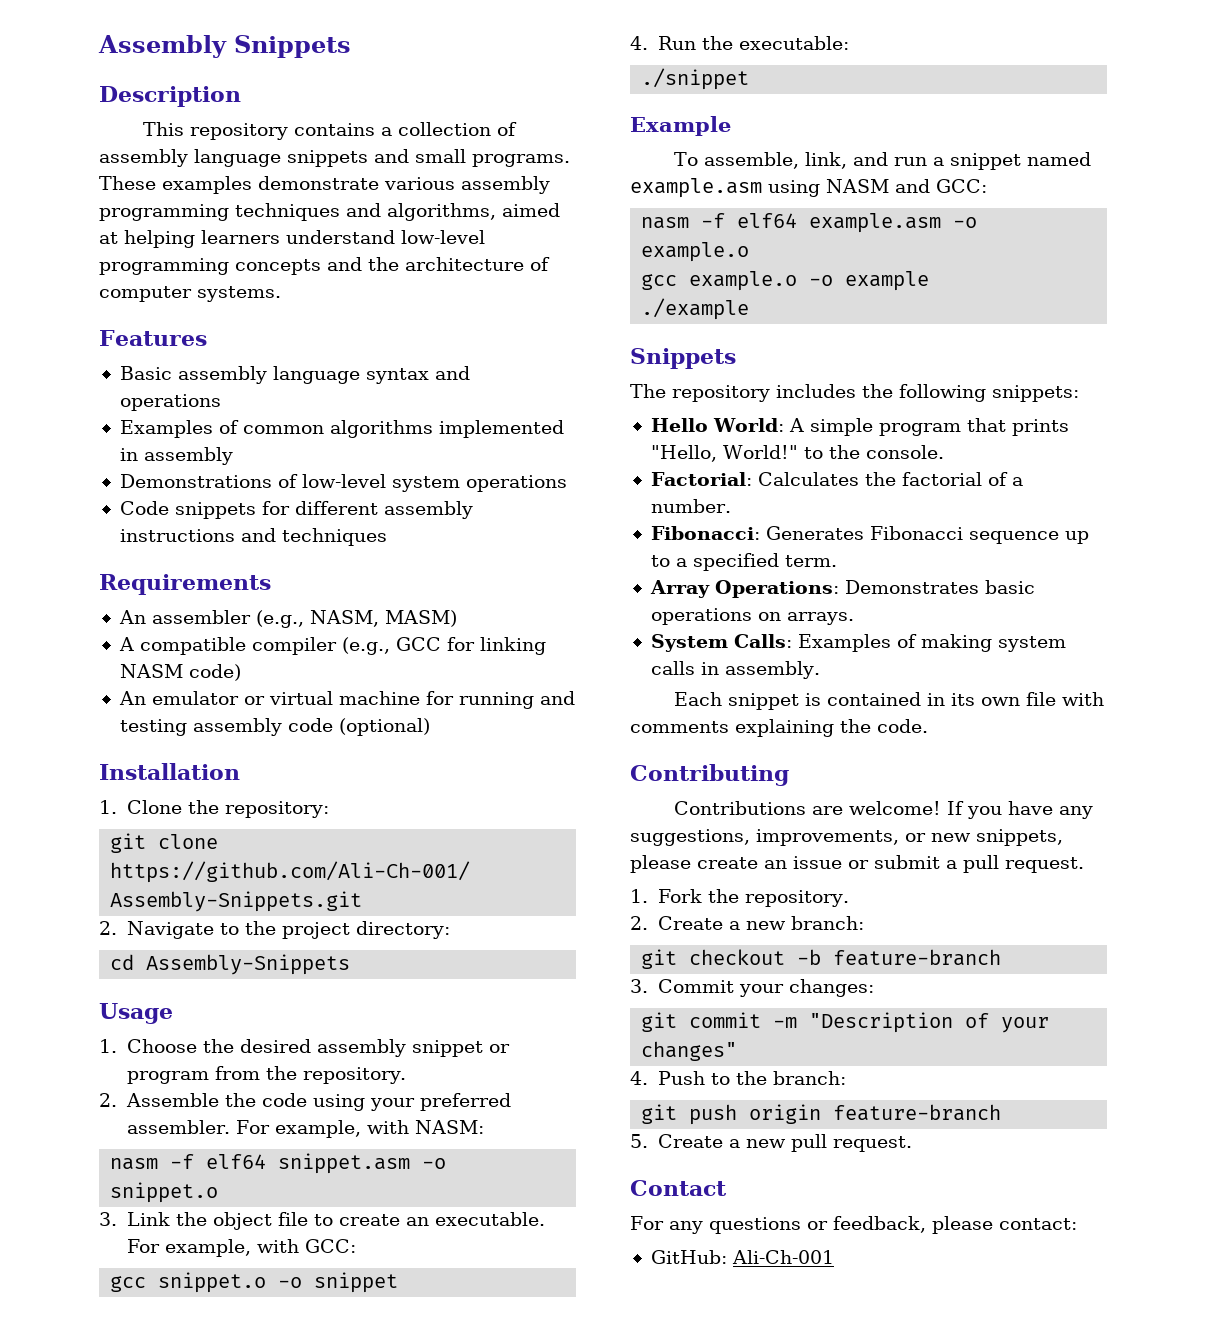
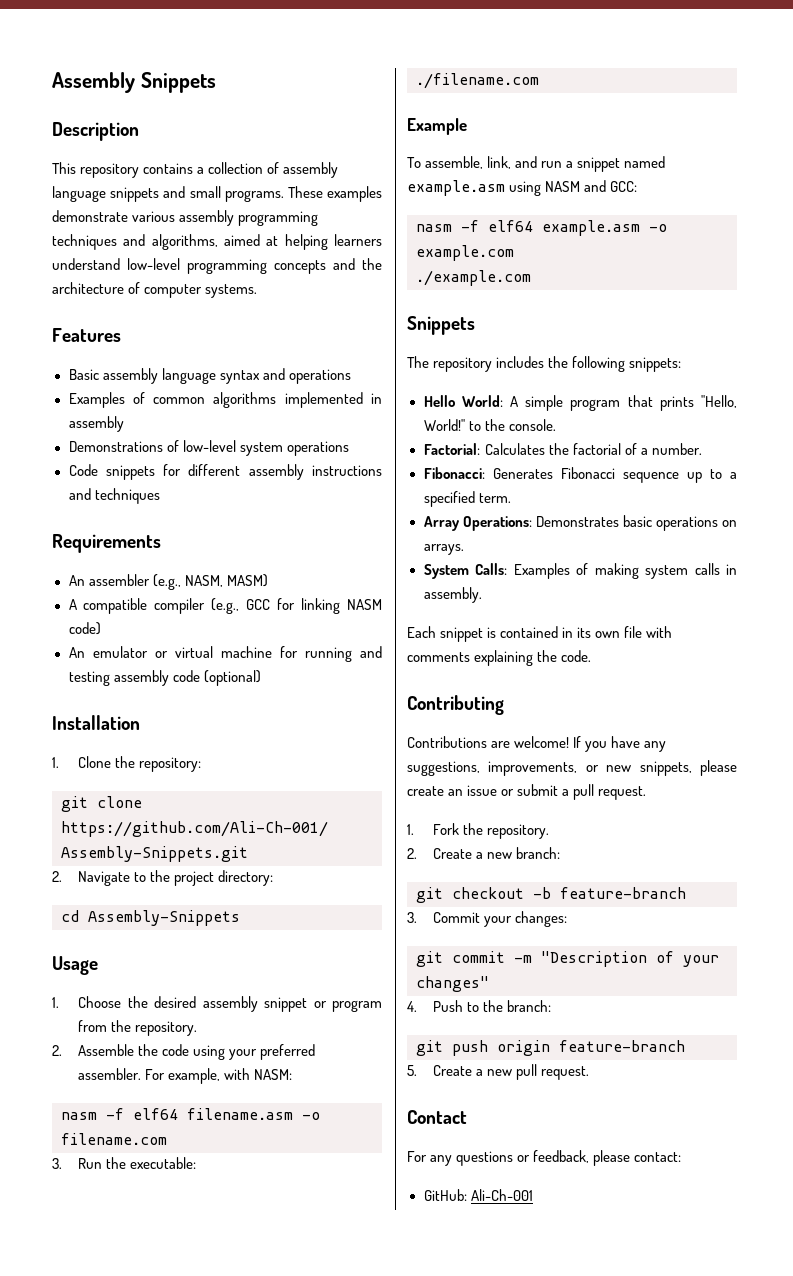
[278,1153,447,1174] [110,1182,219,1203] [99,1212,545,1230] [126,1239,357,1257] [110,1272,399,1293] [630,36,648,50] snippet.asm -o snippet.o // 3. Link the object file to create an executable. For example, with GCC: // gcc snippet.o -o snippet // 4. -> [187,1108,320,1120] [61,1133,167,1145] [52,1158,62,1169] filename.asm -o filename.com // 3.
[641,68,750,90] ./snippet -> [416,73,539,89] ./filename.com
[641,242,750,262] [641,271,930,291] [641,298,750,320] example.o // gcc example.o -o example // ./example -> [416,245,514,261] [416,270,531,286] example.com // ./example.com

